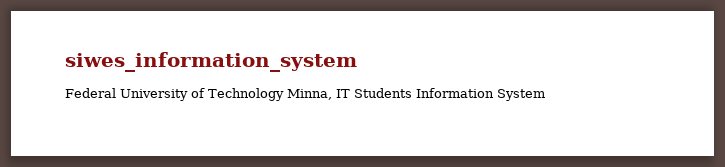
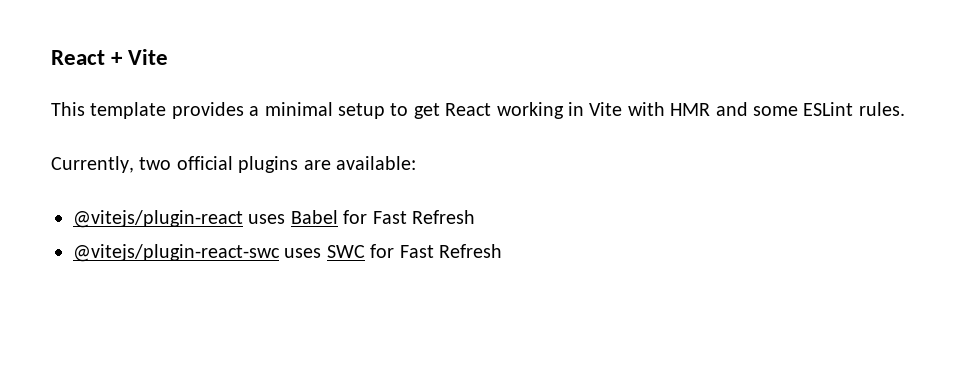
[65,52,357,72] [65,88,545,101] siwes_information_system // Federal University of Technology Minna, IT Students Information System -> [51,49,169,65] [51,102,905,119] [51,156,416,173] [73,210,475,228] [73,244,502,262] React + Vite // This template provides a minimal setup to get React working in Vite with HMR and some ESLint rules. // Currently, two official plugins are available: // @vitejs/plugin-react uses Babel for Fast Refresh // @vitejs/plugin-react-swc uses SWC for Fast Refresh

